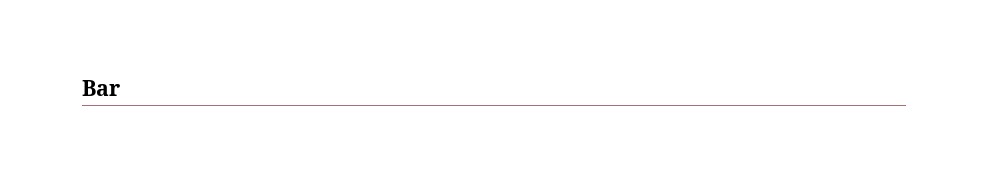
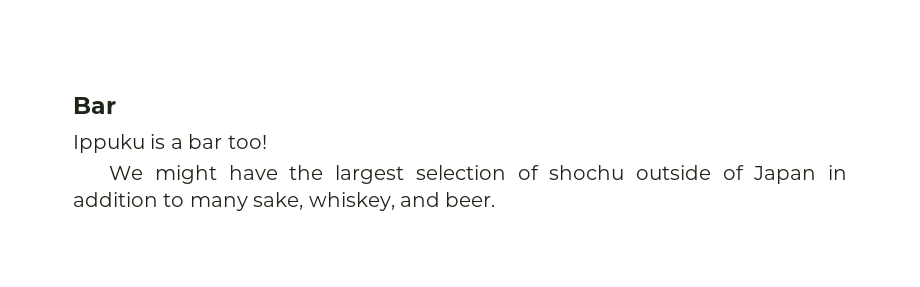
(120, 88) none -> [73,134,267,153] [109,165,848,184] [73,192,496,211] // Ippuku is a bar too! // We might have the largest selection of shochu outside of Japan in addition to many sake, whiskey, and beer.

